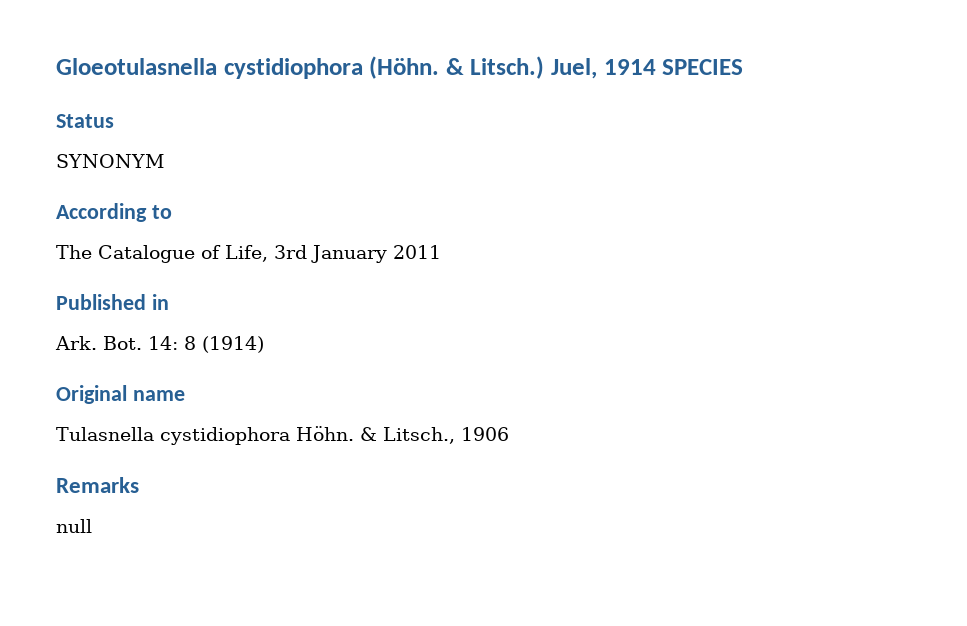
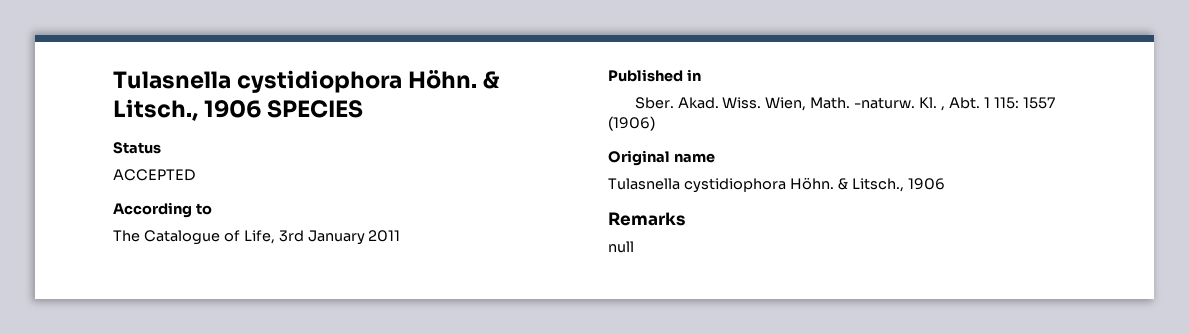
[56,56,656,79] Gloeotulasnella cystidiophora (Höhn. & Litsch.) Juel, 1914 -> [113,70,500,93] [113,99,262,121] Tulasnella cystidiophora Höhn. & Litsch., 1906
[56,154,164,168] SYNONYM -> [113,169,195,181] ACCEPTED
[55,336,264,353] Ark. Bot. 14: 8 (1914) -> [634,97,1055,111] [608,116,655,131] Sber. Akad. Wiss. Wien, Math. -naturw. Kl. , Abt. 1 115: 1557 (1906)

